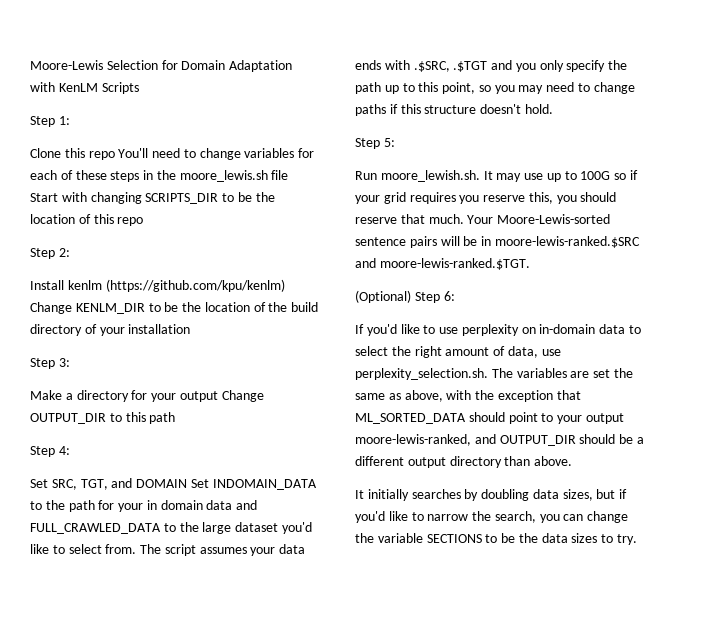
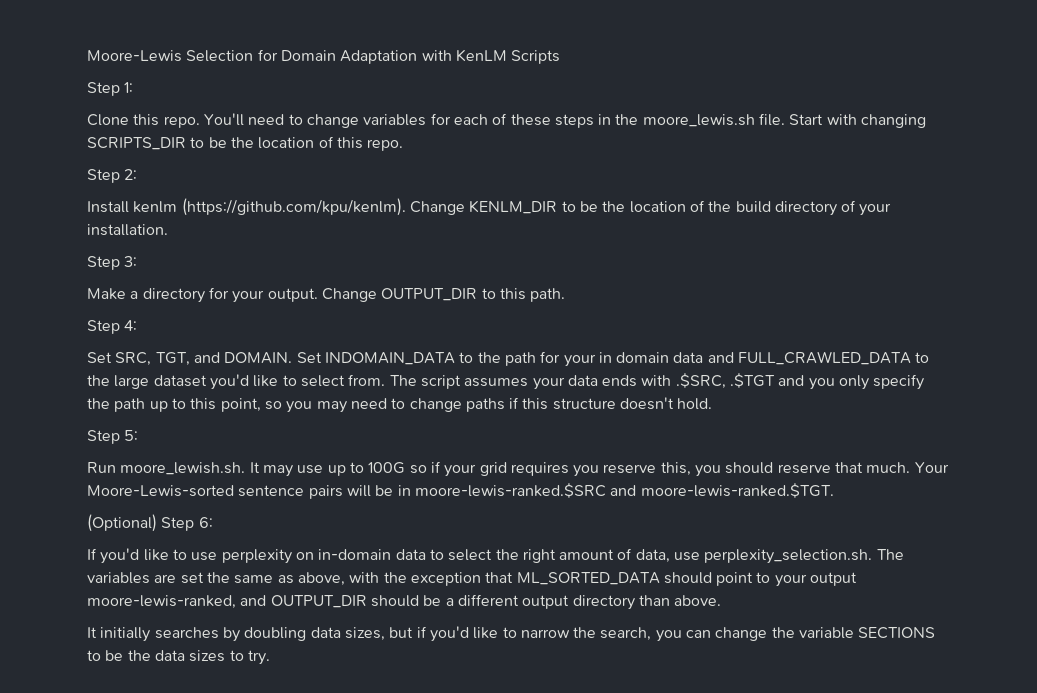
[88,151,115,160] repo -> [163,116,200,128] repo.
[271,170,289,180] file -> [759,113,786,126] file.
[117,217,144,226] repo -> [367,139,404,151] repo.
[105,279,285,292] (https://github.com/kpu/kenlm) -> [181,198,406,216] (https://github.com/kpu/kenlm).
[128,324,191,334] installation -> [87,224,168,236] installation.
[179,391,218,402] output -> [267,288,318,302] output.
[149,412,176,424] path -> [530,288,566,302] path.
[136,479,188,488] DOMAIN -> [224,352,293,364] DOMAIN.

